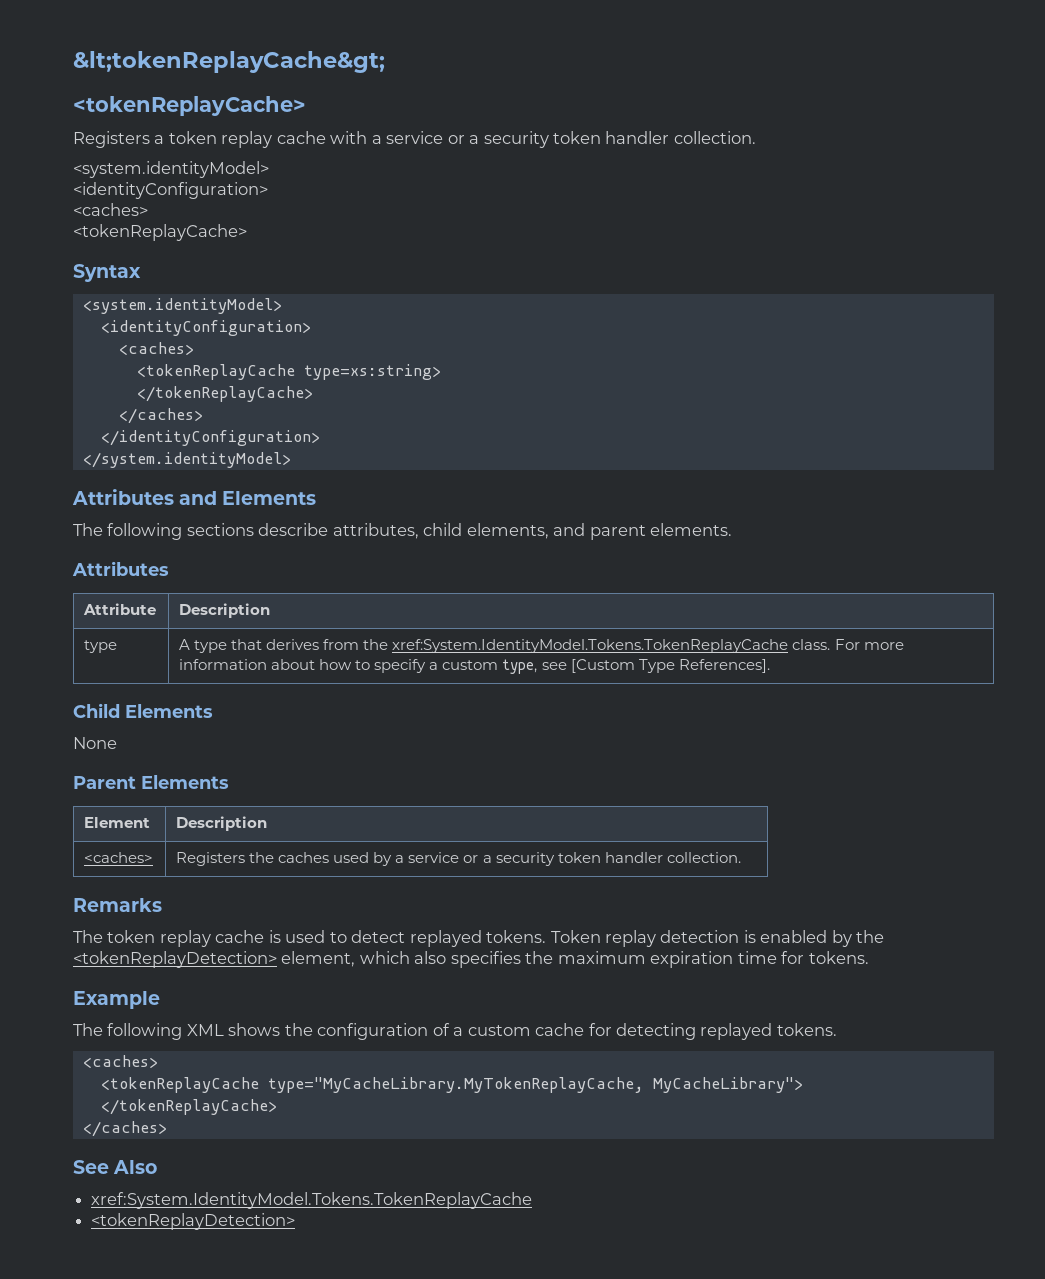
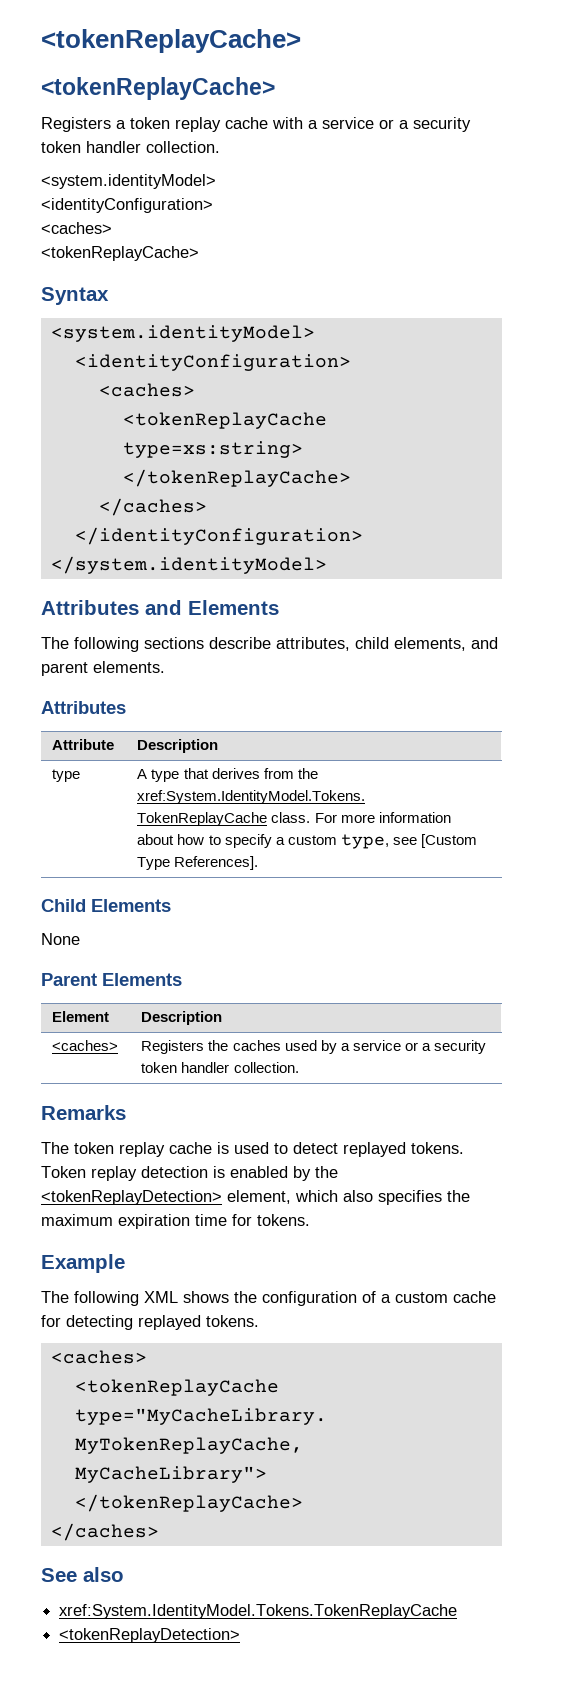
[73,51,385,73] &lt;tokenReplayCache&gt; -> [41,29,301,53] <tokenReplayCache>
[113,1160,158,1174] Also -> [83,1567,124,1582] also

